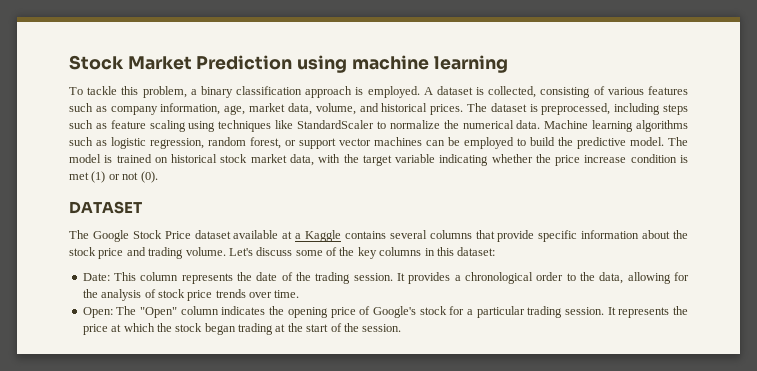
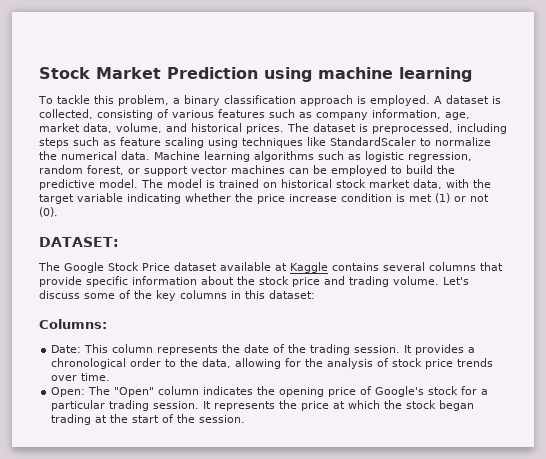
[69,201,142,214] DATASET -> [39,237,119,247] DATASET:
[295,233,302,239] a -> (287, 267) none
(496, 251) none -> [39,319,107,329] // Columns:

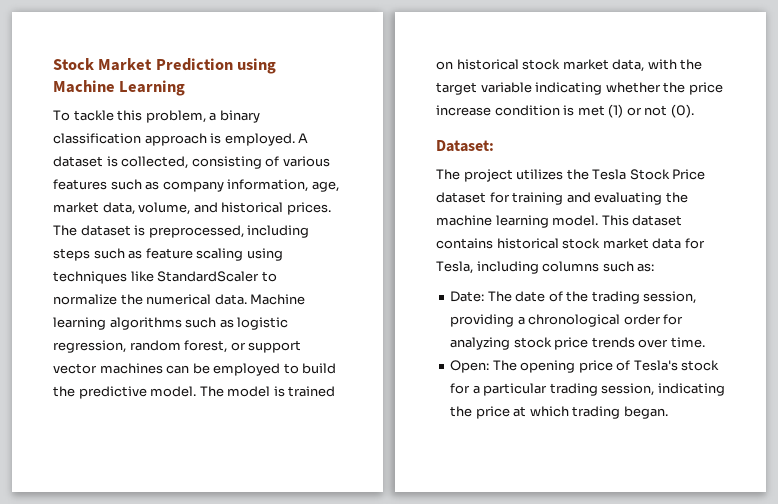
[318,67,472,82] machine learning -> [53,80,186,96] Machine Learning
[39,237,119,247] [38,262,503,273] [39,276,469,287] [39,290,315,301] [39,319,107,329] [51,344,476,355] [51,358,390,369] DATASET: // The Google Stock Price dataset available at Kaggle contains several columns that provide specific information about the stock price and trading volume. Let's discuss some of the key columns in this dataset: // Columns: // Date: This column represents the date of the trading session. It provides a chronological order to the data, allowing for the analysis of -> [436,140,494,152] [436,169,706,182] [436,192,688,205] [436,215,683,228] [436,238,705,249] [436,261,655,274] [450,291,697,304] [450,314,684,327] [450,337,511,350] Dataset: // The project utilizes the Tesla Stock Price dataset for training and evaluating the machine learning model. This dataset contains historical stock market data for Tesla, including columns such as: // Date: The date of the trading session, providing a chronological order for analyzing
[114,386,276,397] "Open" column indicates the -> (517, 365) none
[375,386,425,397] Google's -> [633,360,678,371] Tesla's
[153,401,276,411] session. It represents -> [601,383,725,396] session, indicating
[384,400,475,411] [51,414,246,425] the stock began trading at the start of the session. -> [572,406,668,419] trading began.

